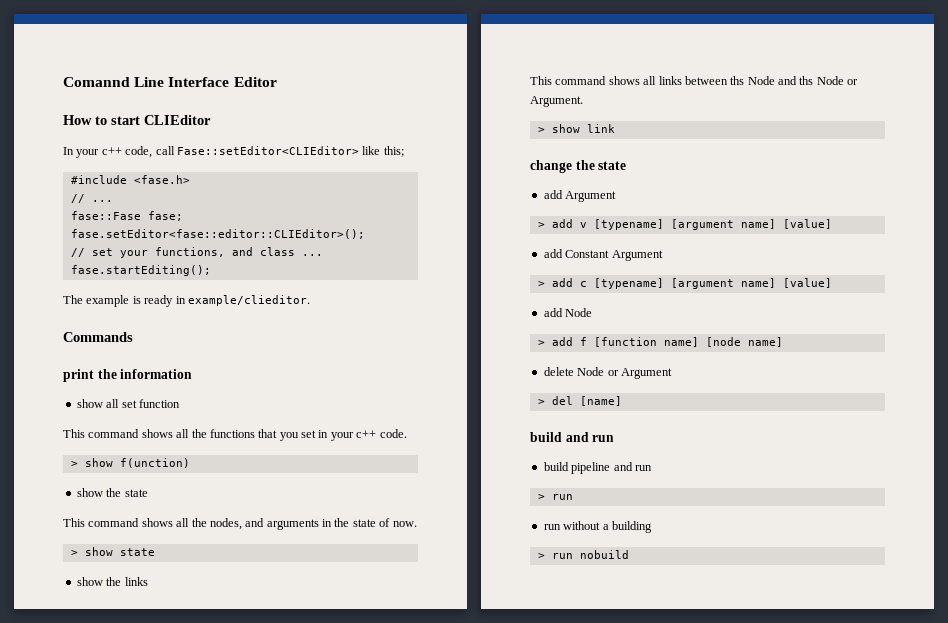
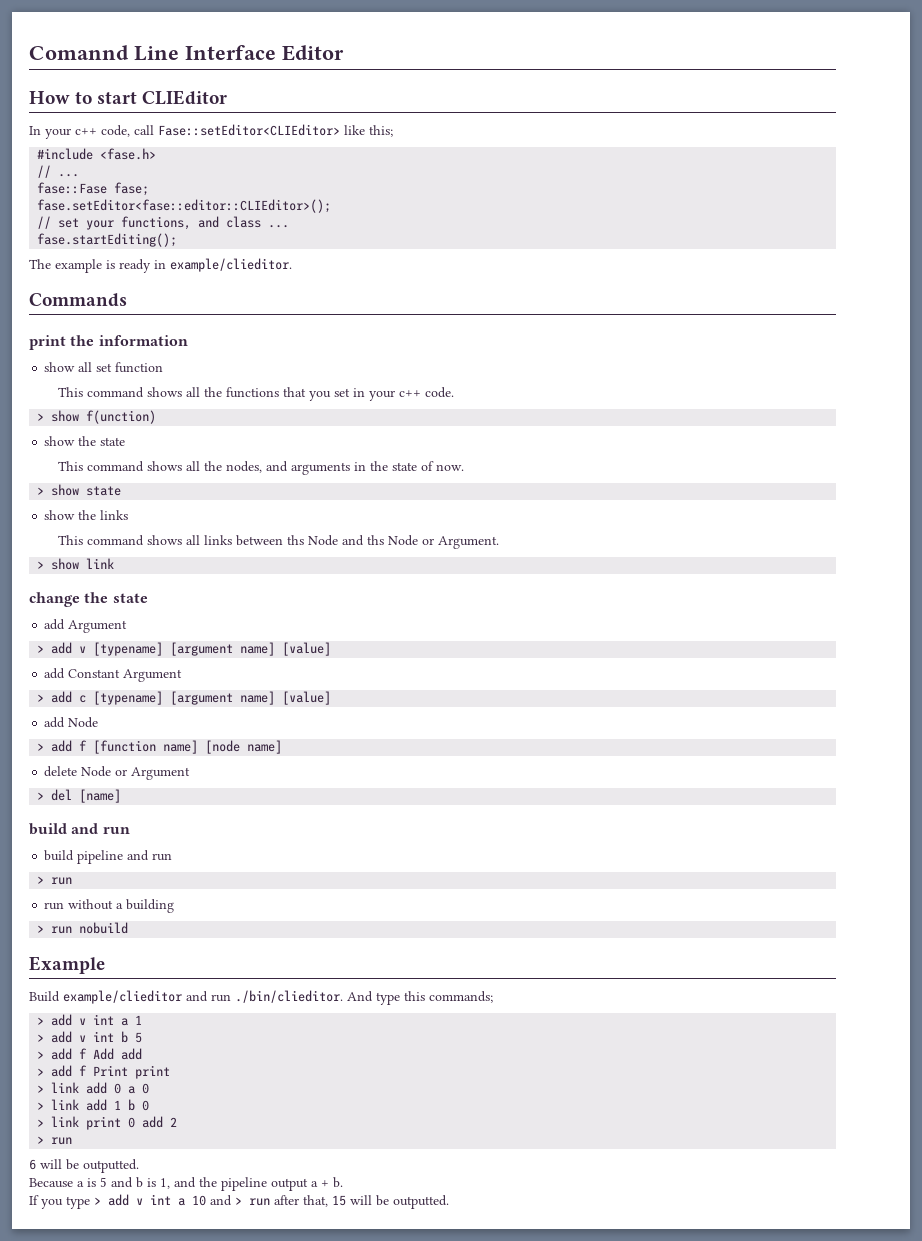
(629, 554) none -> [29,956,105,974] [29,990,493,1005] [37,1014,143,1026] [37,1031,143,1043] [37,1048,143,1060] [37,1065,171,1079] [37,1082,150,1094] [37,1099,150,1111] [37,1116,178,1130] [37,1136,73,1145] [29,1159,139,1173] [29,1177,343,1191] [29,1194,449,1209] // Example // Build example/clieditor and run ./bin/clieditor. And type this commands; // > add v int a 1 // > add v int b 5 // > add f Add add // > add f Print print // > link add 0 a 0 // > link add 1 b 0 // > link print 0 add 2 // > run // 6 will be outputted. // Because a is 5 and b is 1, and the pipeline output a + b. // If you type > add v int a 10 and > run after that, 15 will be outputted.

